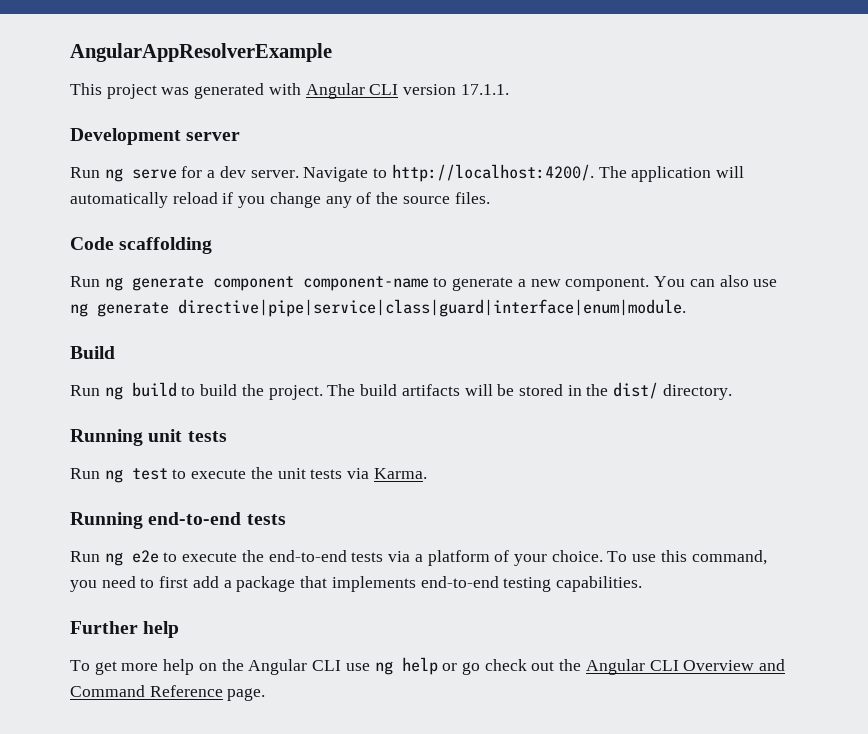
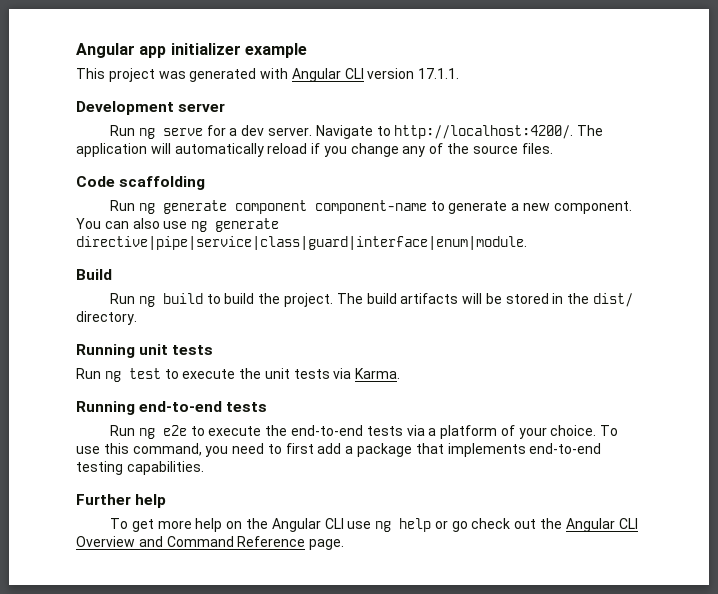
[70,43,332,62] AngularAppResolverExample -> [76,43,307,58] Angular app initializer example

